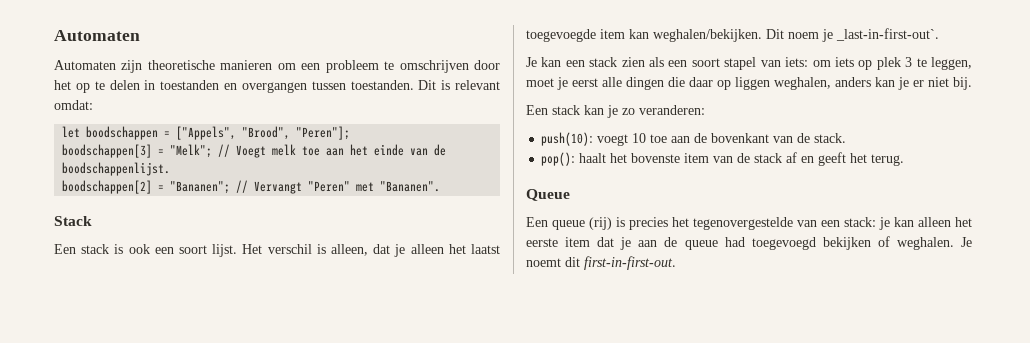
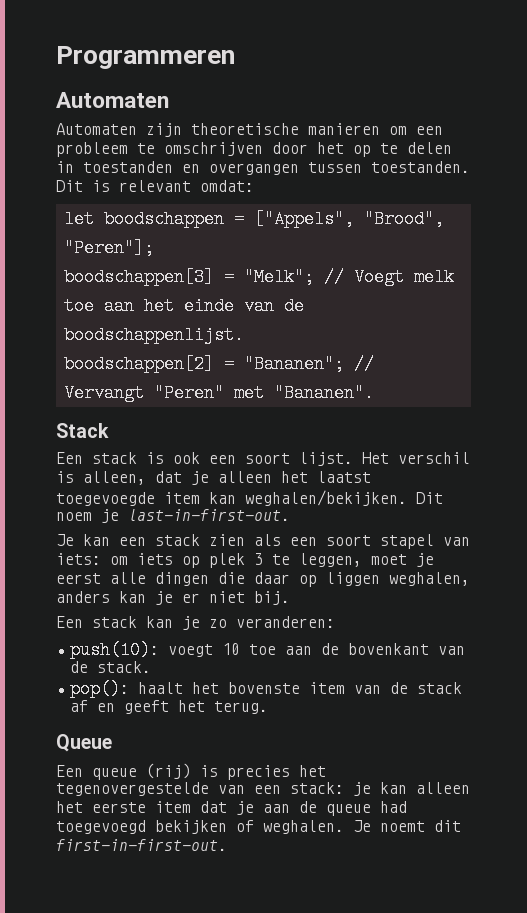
(54, 35) none -> [56,46,235,69] Programmeren //
[836,28,939,41] _last-in-first-out`. -> [128,509,290,521] last-in-first-out.

